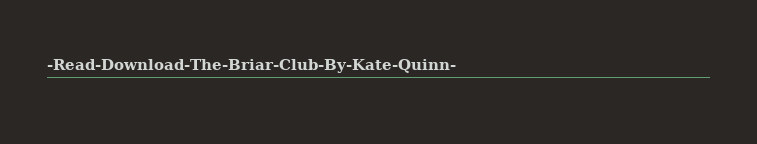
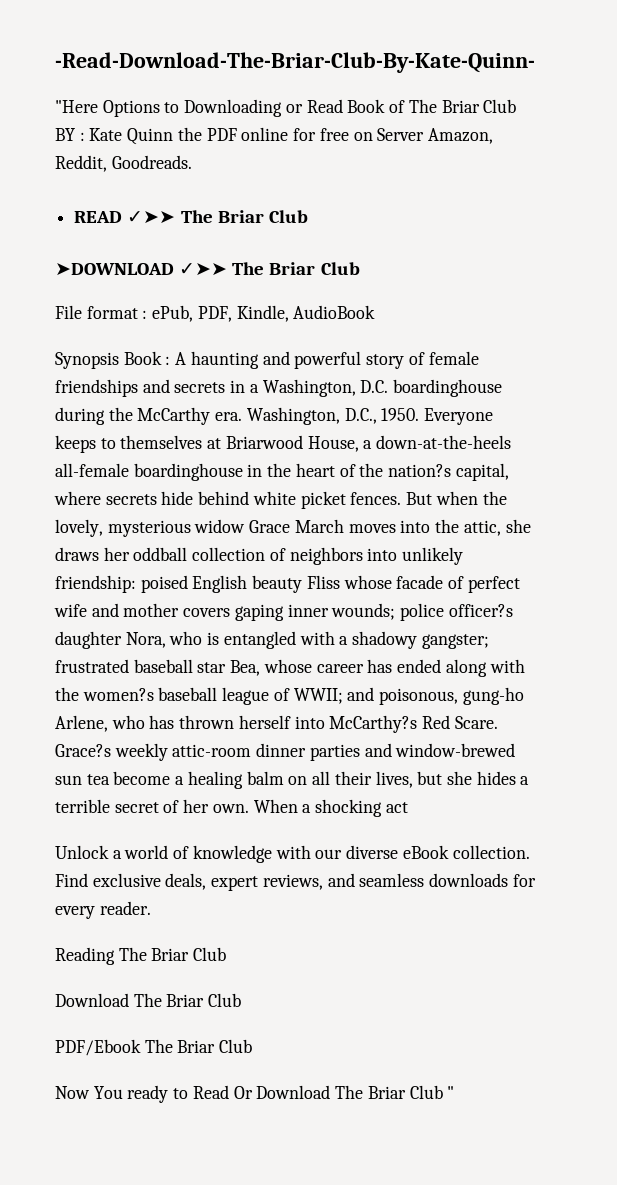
(456, 66) none -> [55,99,517,117] [55,127,493,145] [55,155,192,172] [74,210,308,224] [55,262,360,276] [55,305,376,322] [55,351,479,369] [55,379,503,397] [55,407,494,425] [55,435,512,453] [55,463,509,481] [54,491,507,509] [55,519,531,537] [55,547,464,565] [55,575,520,593] [54,603,513,621] [55,631,489,649] [55,659,525,677] [55,687,524,705] [55,715,498,733] [55,743,516,761] [55,771,530,789] [55,799,408,817] [55,845,530,863] [55,873,536,891] [55,901,151,919] [55,947,227,965] [55,993,242,1007] [55,1039,253,1056] [55,1085,455,1103] // "Here Options to Downloading or Read Book of The Briar Club BY : Kate Quinn the PDF online for free on Server Amazon, Reddit, Goodreads. // READ ✓➤➤ The Briar Club // ➤DOWNLOAD ✓➤➤ The Briar Club // File format : ePub, PDF, Kindle, AudioBook // Synopsis Book : A haunting and powerful story of female friendships and secrets in a Washington, D.C. boardinghouse during the McCarthy era. Washington, D.C., 1950. Everyone keeps to themselves at Briarwood House, a down-at-the-heels all-female boardinghouse in the heart of the nation?s capital, where secrets hide behind white picket fences. But when the lovely, mysterious widow Grace March moves into the attic, she draws her oddball collection of neighbors into unlikely friendship: poised English beauty Fliss whose facade of perfect wife and mother covers gaping inner wounds; police officer?s daughter Nora, who is entangled with a shadowy gangster; frustrated baseball star Bea, whose career has ended along with the women?s baseball league of WWII; and poisonous, gung-ho Arlene, who has thrown herself into McCarthy?s Red Scare. Grace?s weekly attic-room dinner parties and window-brewed sun tea become a healing balm on all their lives, but she hides a terrible secret of her own. When a shocking act // Unlock a world of knowledge with our diverse eBook collection. Find exclusive deals, expert reviews, and seamless downloads for every reader. // Reading The Briar Club // Download The Briar Club // PDF/Ebook The Briar Club // Now You ready to Read Or Download The Briar Club "

